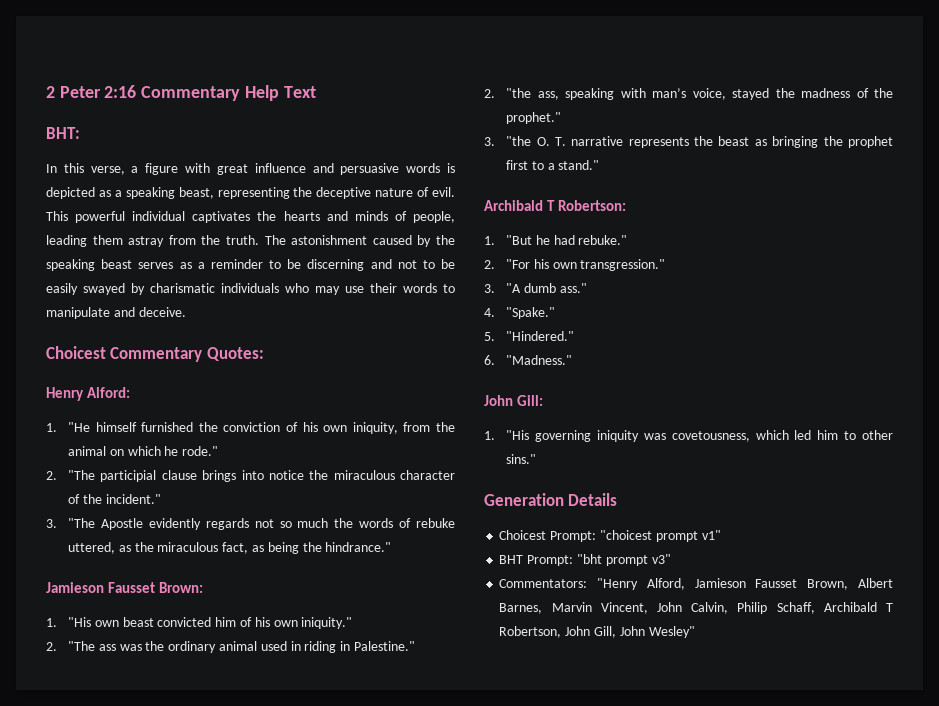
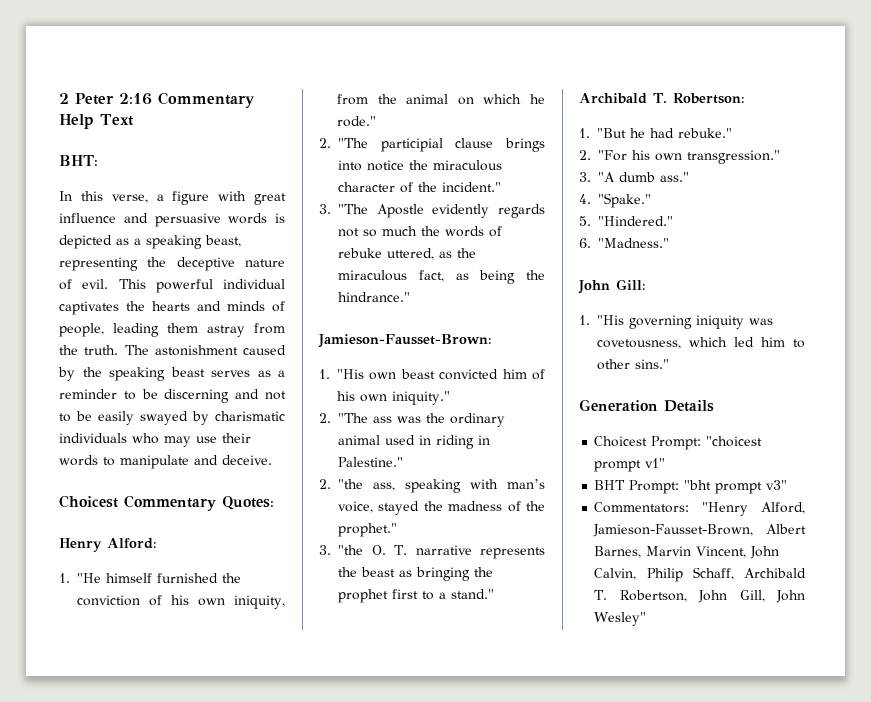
[46,582,204,593] Jamieson Fausset Brown: -> [318,334,492,348] Jamieson-Fausset-Brown:
[547,200,556,211] T -> [653,93,667,103] T.
[694,578,849,590] Jamieson Fausset Brown, -> [593,524,754,537] Jamieson-Fausset-Brown,
[886,603,893,612] T -> [594,590,608,600] T.

